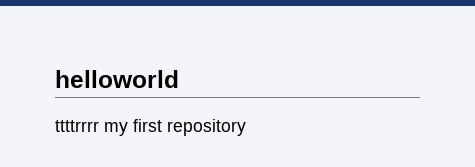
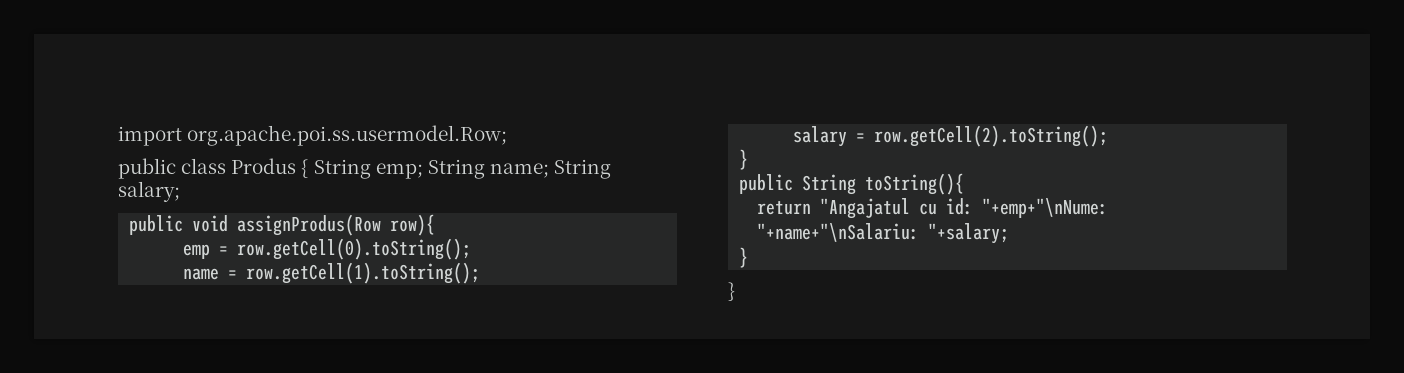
[55,70,179,88] [55,119,246,136] helloworld // ttttrrrr my first repository -> [118,125,508,146] [118,158,612,179] [118,181,180,202] [129,214,436,236] [183,238,472,260] [183,262,481,284] [793,125,1109,147] [739,149,749,170] [739,173,965,195] [757,198,1109,219] [757,223,1010,244] [739,247,749,268] [728,282,735,301] import org.apache.poi.ss.usermodel.Row; // public class Produs { String emp; String name; String salary; // public void assignProdus(Row row){ // emp = row.getCell(0).toString(); // name = row.getCell(1).toString(); // salary = row.getCell(2).toString(); // } // public String toString(){ // return "Angajatul cu id: "+emp+"\nNume: "+name+"\nSalariu: "+salary; // } // }

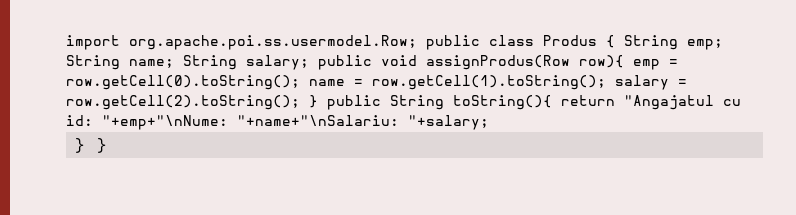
(508, 135) // -> (417, 42) none
(180, 191) // -> (309, 62) none
(436, 225) // -> (624, 61) none
(472, 249) // -> (300, 82) none
(481, 273) // -> (606, 82) none
[739,149,749,170] // } // -> [309,95,318,108] }
(965, 184) // -> (552, 102) none
(749, 257) // -> (86, 145) none

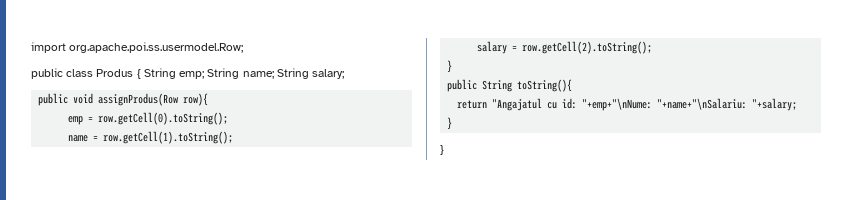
(417, 42) none -> (244, 47) //
(309, 62) none -> (345, 74) //
(624, 61) none -> (209, 99) //
(300, 82) none -> (229, 118) //
(606, 82) none -> (234, 137) //
[309,95,318,108] } -> [447,60,453,73] // } //
(552, 102) none -> (573, 85) //
(86, 145) none -> (453, 123) //

